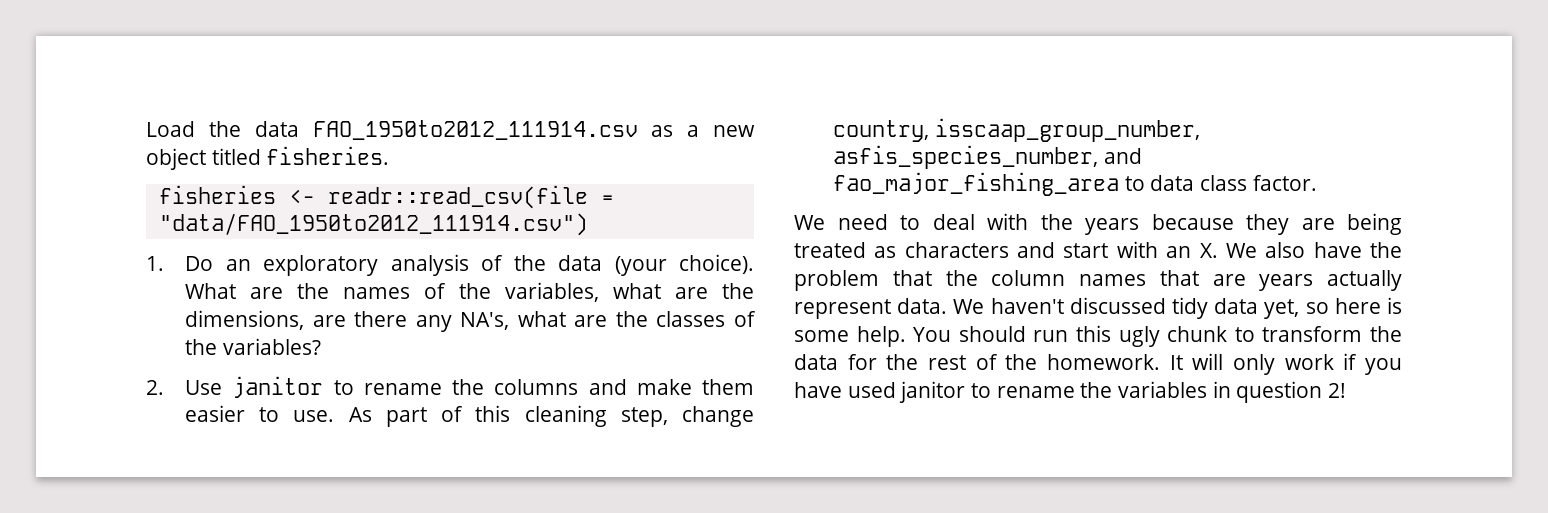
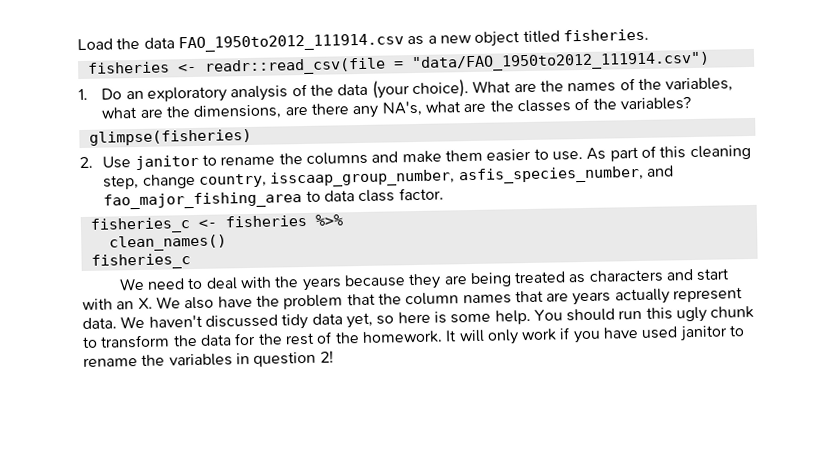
(321, 346) none -> [88,128,252,146] // glimpse(fisheries)
(1317, 183) none -> [89,214,343,234] [108,234,227,252] [90,253,191,270] // fisheries_c <- fisheries %>% // clean_names() // fisheries_c

